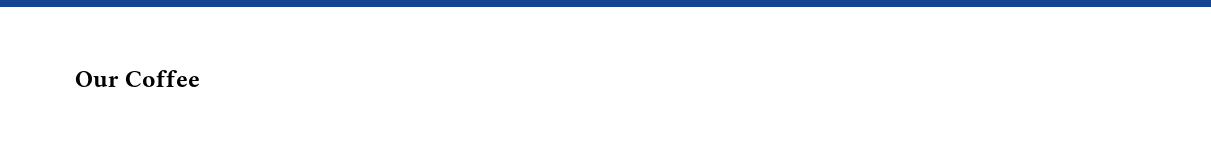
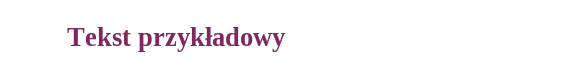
[75,70,200,87] Our Coffee -> [67,27,286,52] Tekst przykładowy

